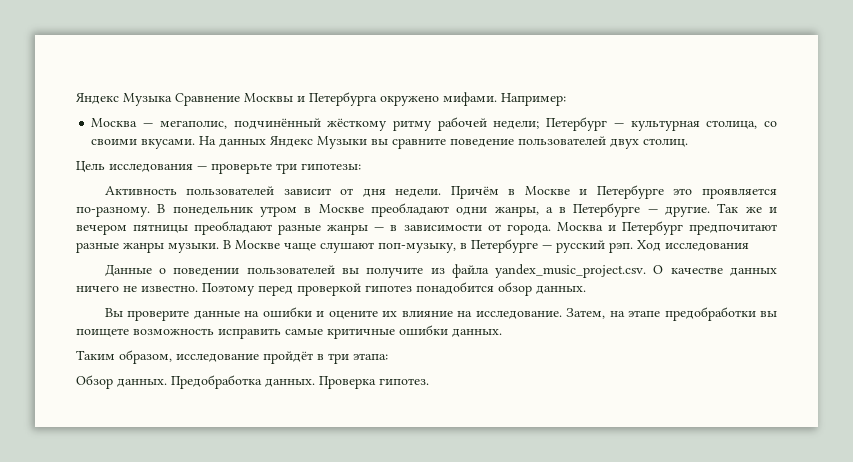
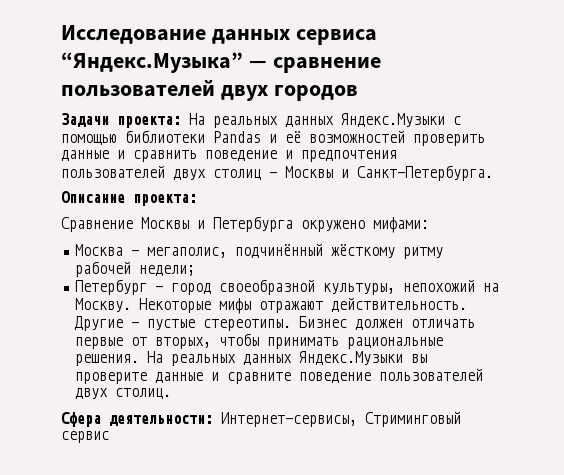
[76,93,172,106] Яндекс Музыка -> [61,25,377,45] [61,52,381,73] [61,80,358,101] [61,113,461,128] [61,130,485,146] [61,150,397,162] [61,165,493,181] [61,191,197,206] Исследование данных сервиса “Яндекс.Музыка” — сравнение пользователей двух городов // Задачи проекта: На реальных данных Яндекс.Музыки c помощью библиотеки Pandas и её возможностей проверить данные и сравнить поведение и предпочтения пользователей двух столиц — Москвы и Санкт-Петербурга. // Описание проекта: //
[443,92,566,106] мифами. Например: -> [373,217,429,233] мифами:
(540, 125) none -> (195, 270) //
[630,120,778,131] [91,136,389,149] культурная столица, со своими вкусами. На данных Яндекс Музыки вы -> [170,279,499,295] [74,297,467,314] [73,316,475,331] [74,333,443,349] [74,351,427,366] [74,372,219,384] город своеобразной культуры, непохожий на Москву. Некоторые мифы отражают действительность. Другие — пустые стереотипы. Бизнес должен отличать первые от вторых, чтобы принимать рациональные решения. На реальных данных Яндекс.Музыки вы проверите данные и
[76,161,361,174] [104,185,778,199] [76,203,777,217] [76,221,778,235] [76,239,749,253] [104,264,777,278] [76,282,586,296] [104,307,777,321] [76,325,502,339] [76,350,388,364] [76,375,429,389] Цель исследования — проверьте три гипотезы: // Активность пользователей зависит от дня недели. Причём в Москве и Петербурге это проявляется по-разному. В понедельник утром в Москве преобладают одни жанры, а в Петербурге — другие. Так же и вечером пятницы преобладают разные жанры — в зависимости от города. Москва и Петербург предпочитают разные жанры музыки. В Москве чаще слушают поп-музыку, в Петербурге — русский рэп. Ход исследования // Данные о поведении пользователей вы получите из файла yandex_music_project.csv. О качестве данных ничего не известно. Поэтому перед проверкой гипотез понадобится обзор данных. // Вы проверите данные на ошибки и оцените их влияние на исследование. Затем, на этапе предобработки вы поищете возможность исправить самые критичные ошибки данных. // Таким образом, исследование пройдёт в три этапа: // Обзор данных. Предобработка данных. Проверка гипотез. -> [61,411,461,427] [61,431,109,443] Сфера деятельности: Интернет-сервисы, Стриминговый сервис

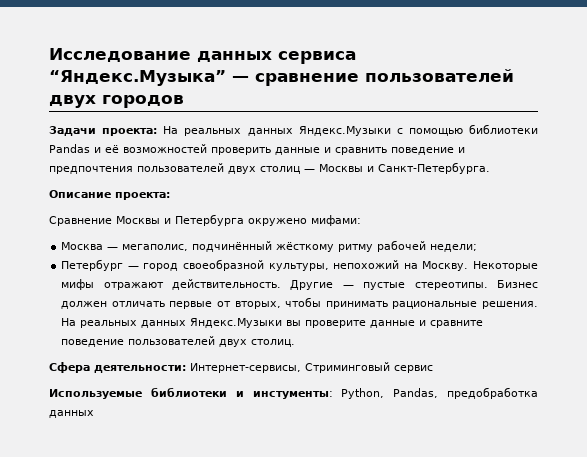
(109, 437) none -> [49,387,538,399] [49,410,94,418] // Используемые библиотеки и инстументы: Python, Pandas, предобработка данных

